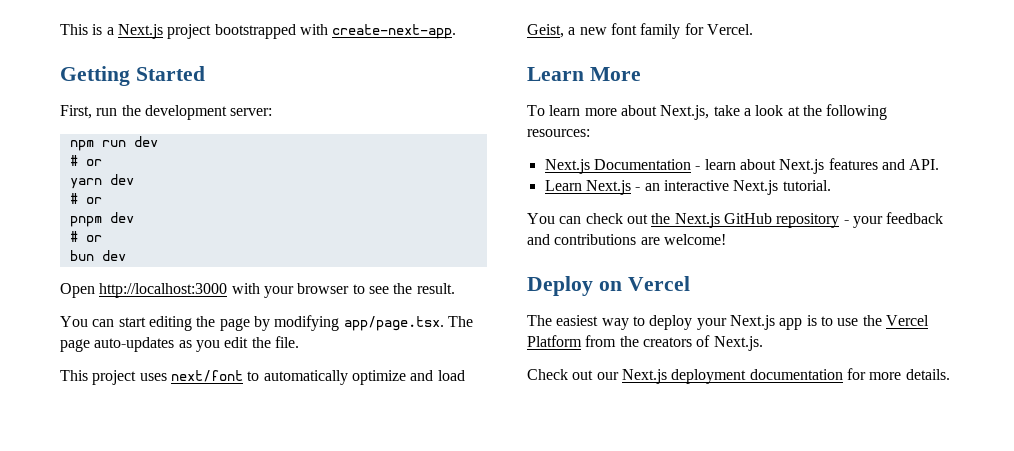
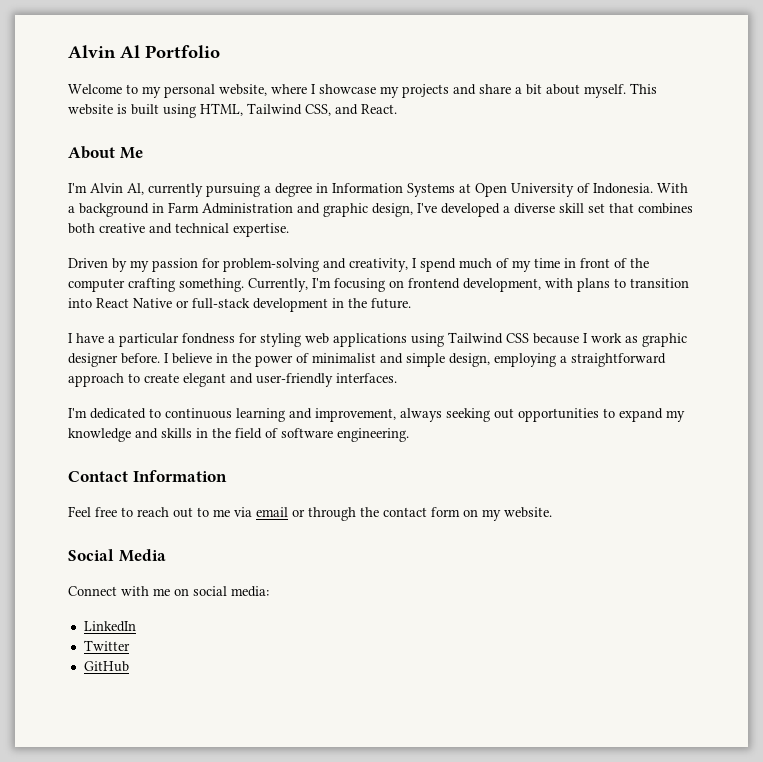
[60,24,457,39] [60,66,205,86] [60,105,273,120] [69,136,158,151] [69,155,102,166] [69,174,134,189] [69,193,102,204] [69,212,134,227] [69,231,102,242] [69,250,126,261] [60,283,455,298] [60,315,473,331] [60,336,299,352] [60,370,465,385] [527,23,753,39] [527,67,641,81] [527,104,888,120] [527,129,590,137] [544,158,940,174] [544,180,831,195] [527,212,944,228] [527,234,726,245] [527,276,690,296] [527,315,929,330] [527,335,763,351] [527,368,950,384] This is a Next.js project bootstrapped with create-next-app. // Getting Started // First, run the development server: // npm run dev // # or // yarn dev // # or // pnpm dev // # or // bun dev // Open http://localhost:3000 with your browser to see the result. // You can start editing the page by modifying app/page.tsx. The page auto-updates as you edit the file. // This project uses next/font to automatically optimize and load Geist, a new font family for Vercel. // Learn More // To learn more about Next.js, take a look at the following resources: // Next.js Documentation - learn about Next.js features and API. // Learn Next.js - an interactive Next.js tutorial. // You can check out the Next.js GitHub repository - your feedback and contributions are welcome! // Deploy on Vercel // The easiest way to deploy your Next.js app is to use the Vercel Platform from the creators of Next.js. // Check out our Next.js deployment documentation for more details. -> [68,45,220,58] [68,83,657,98] [68,103,397,118] [68,146,143,159] [68,183,688,197] [68,202,693,217] [68,223,289,237] [68,258,649,272] [68,278,689,292] [68,298,411,312] [68,332,687,347] [68,353,666,367] [68,373,397,387] [68,408,685,422] [68,428,409,442] [68,470,227,482] [68,506,552,521] [68,549,166,562] [68,586,269,597] [83,621,136,632] [83,640,130,651] [83,661,129,672] Alvin Al Portfolio // Welcome to my personal website, where I showcase my projects and share a bit about myself. This website is built using HTML, Tailwind CSS, and React. // About Me // I'm Alvin Al, currently pursuing a degree in Information Systems at Open University of Indonesia. With a background in Farm Administration and graphic design, I've developed a diverse skill set that combines both creative and technical expertise. // Driven by my passion for problem-solving and creativity, I spend much of my time in front of the computer crafting something. Currently, I'm focusing on frontend development, with plans to transition into React Native or full-stack development in the future. // I have a particular fondness for styling web applications using Tailwind CSS because I work as graphic designer before. I believe in the power of minimalist and simple design, employing a straightforward approach to create elegant and user-friendly interfaces. // I'm dedicated to continuous learning and improvement, always seeking out opportunities to expand my knowledge and skills in the field of software engineering. // Contact Information // Feel free to reach out to me via email or through the contact form on my website. // Social Media // Connect with me on social media: // LinkedIn // Twitter // GitHub

